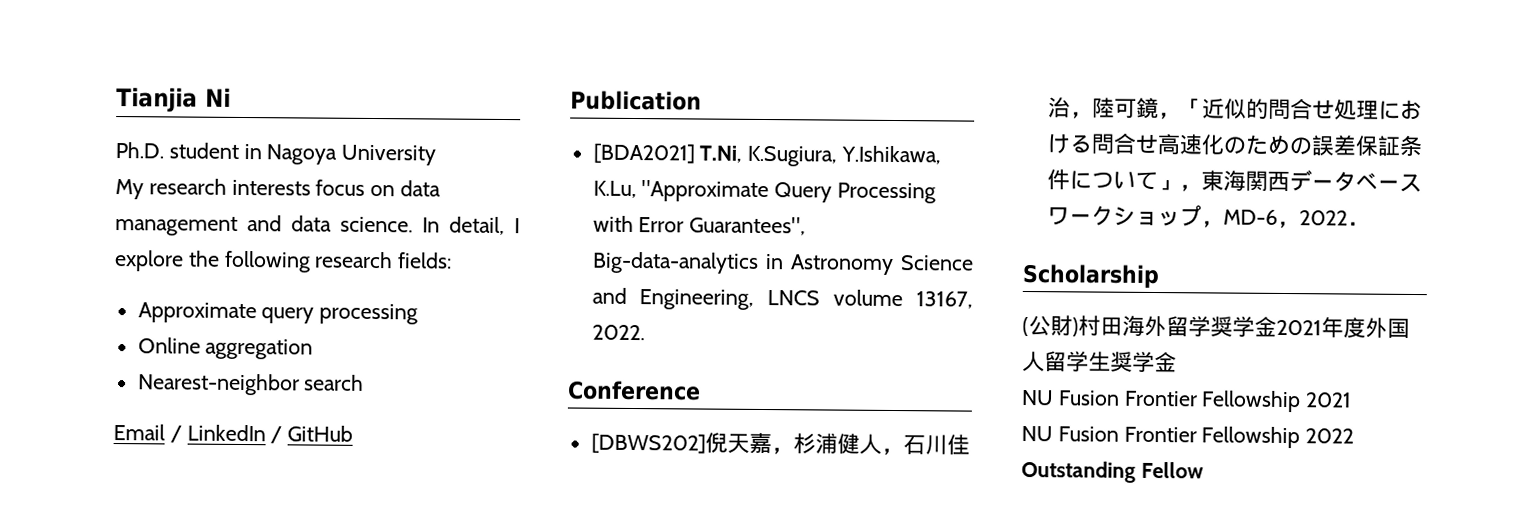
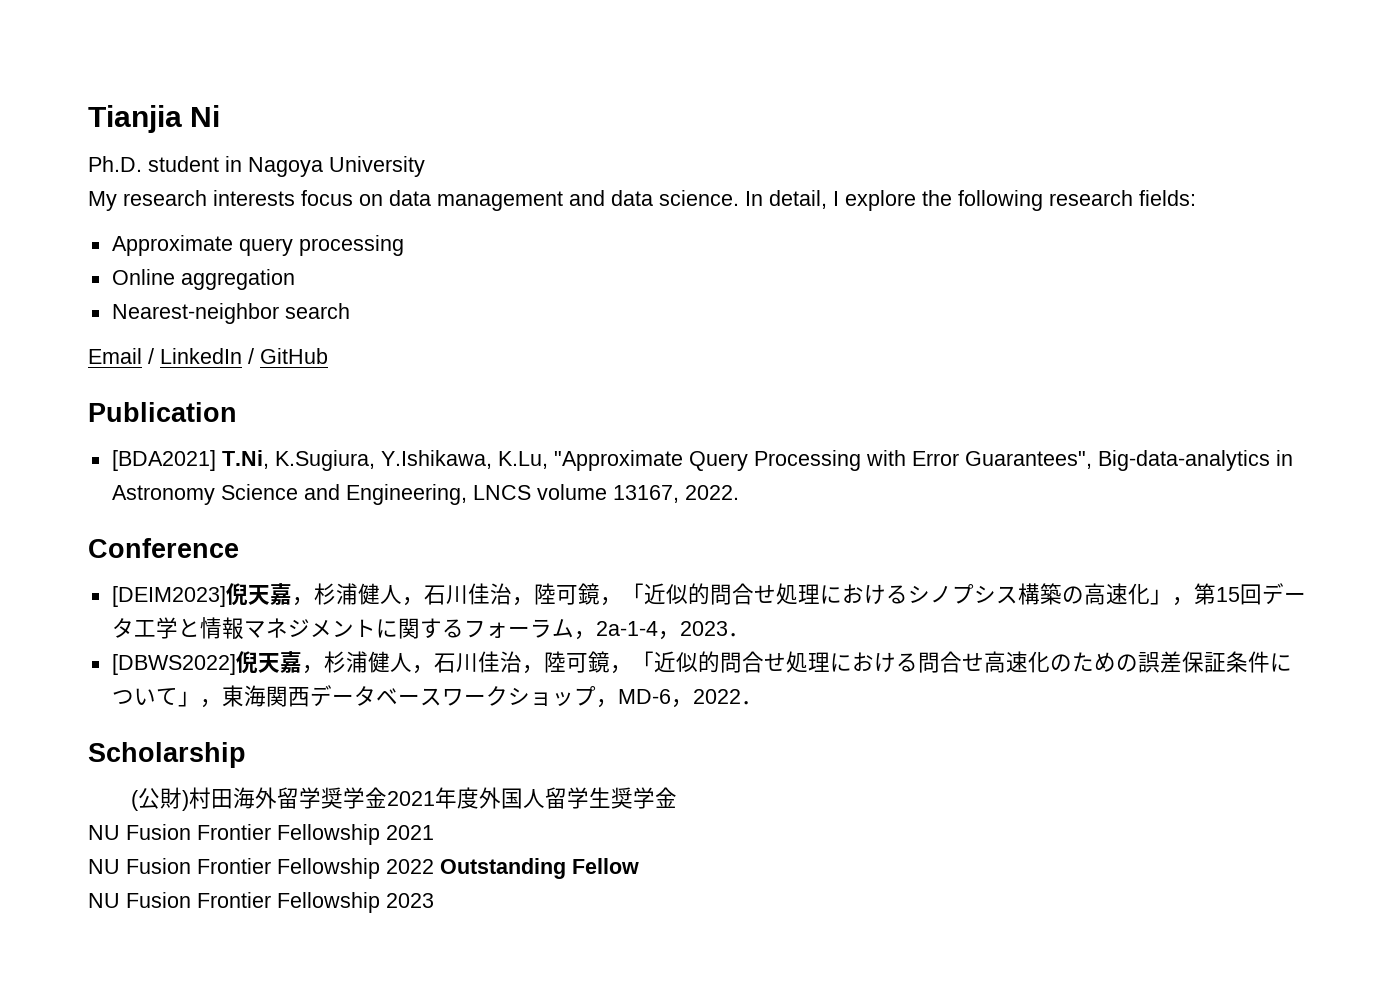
[590,433,706,454] [DBWS202] -> [111,583,1306,607] [111,617,750,640] [111,654,236,675] [DEIM2023]倪天嘉，杉浦健人，石川佳治，陸可鏡，「近似的問合せ処理におけるシノプシス構築の高速化」，第15回データ工学と情報マネジメントに関するフォーラム，2a-1-4，2023． // [DBWS2022]
(1204, 470) none -> [88,892,434,913] // NU Fusion Frontier Fellowship 2023

